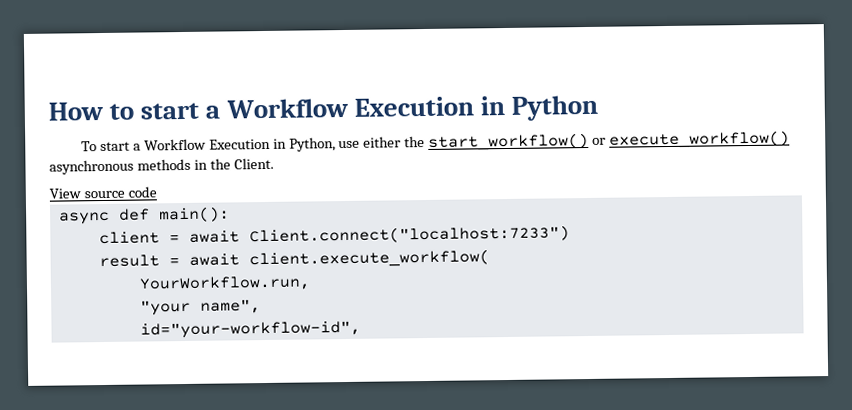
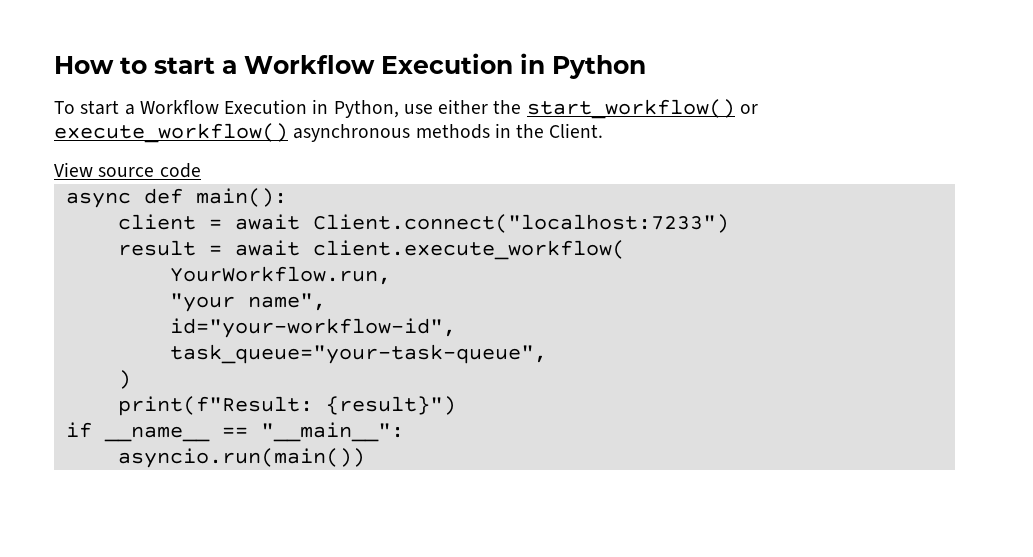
(361, 329) none -> [169,344,547,364] [117,370,131,389] [117,396,456,416] [65,422,404,442] [117,448,365,468] // task_queue="your-task-queue", // ) // print(f"Result: {result}") // if __name__ == "__main__": // asyncio.run(main())

